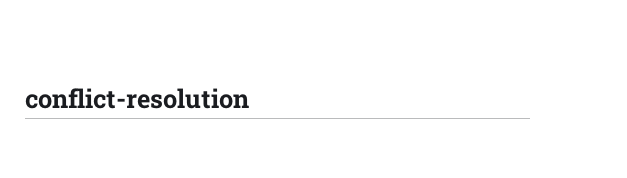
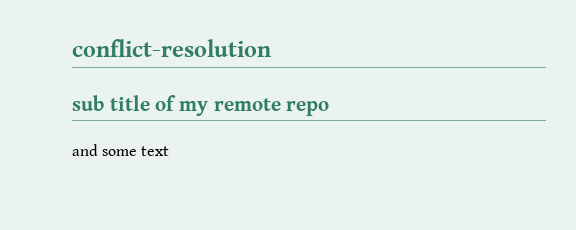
(249, 98) none -> [72,95,330,116] [72,144,170,156] // sub title of my remote repo // and some text

